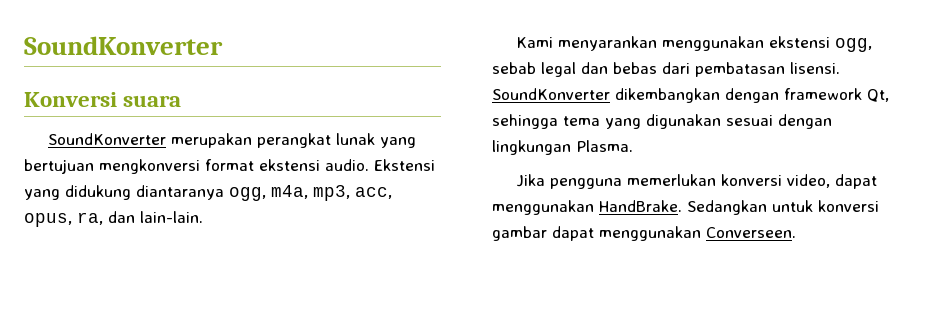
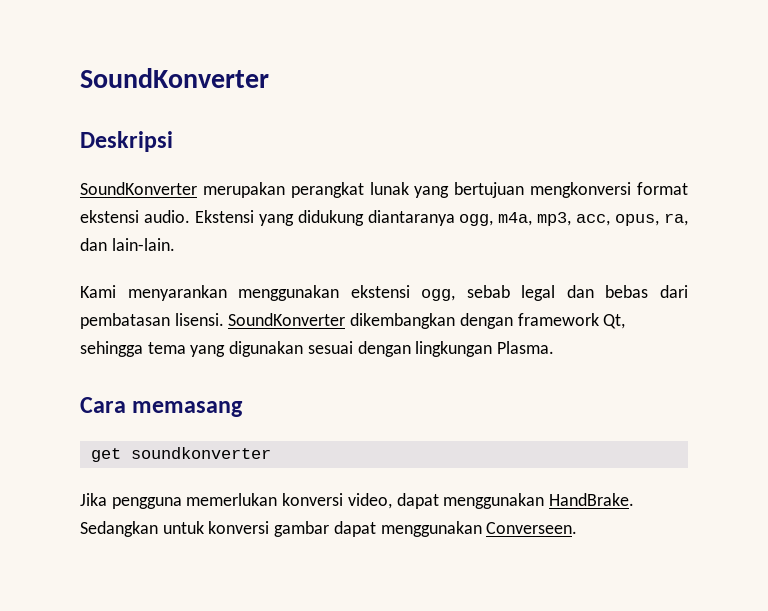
[24,92,182,107] Konversi suara -> [80,131,173,152] Deskripsi
(633, 146) none -> [80,397,244,417] [90,447,271,462] // Cara memasang // get soundkonverter

